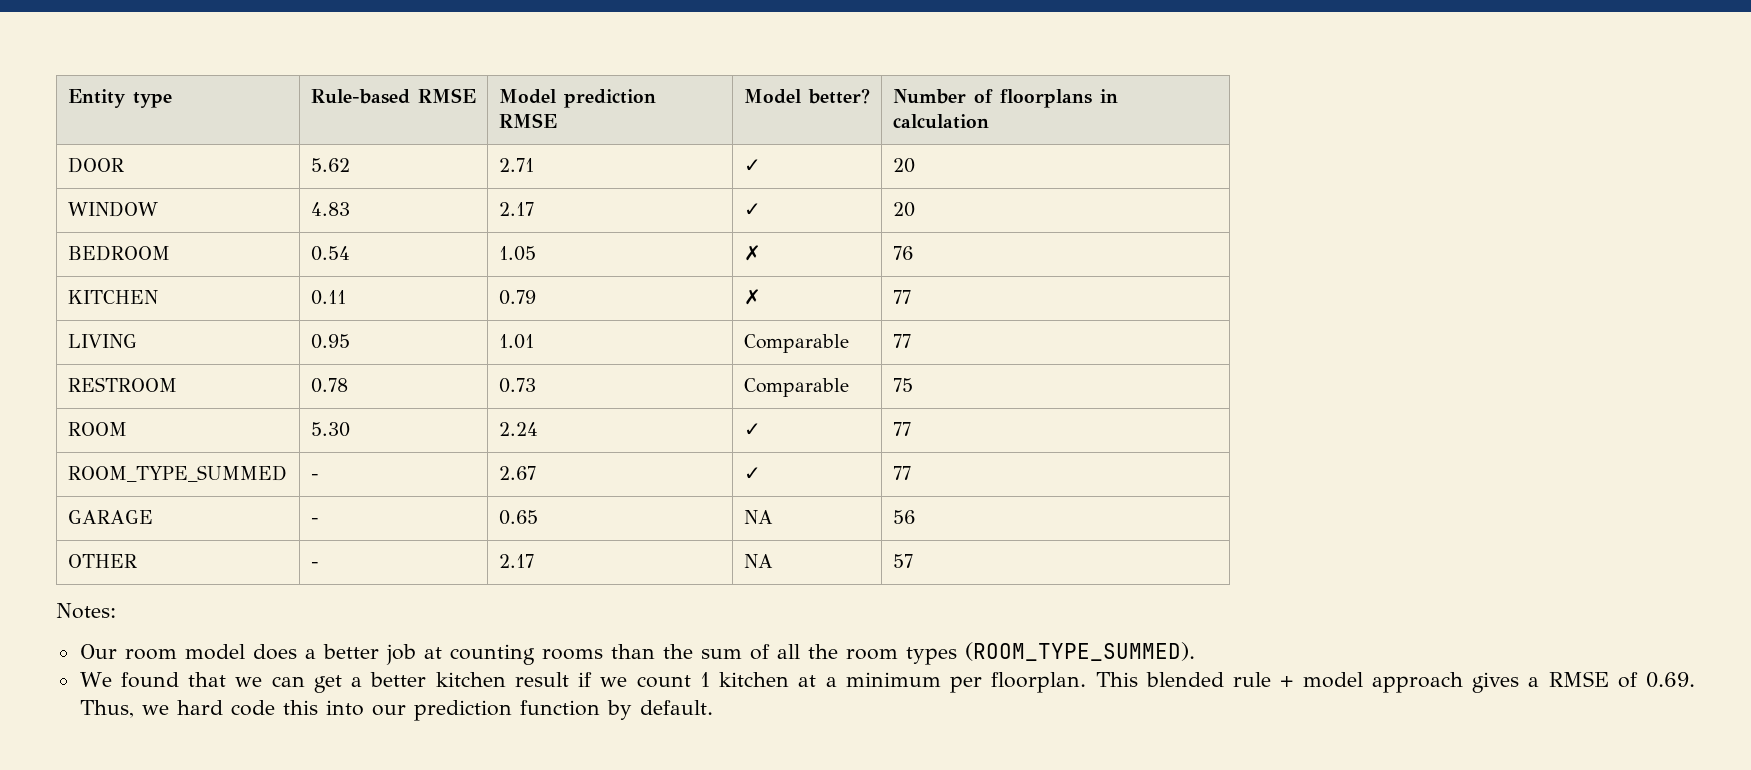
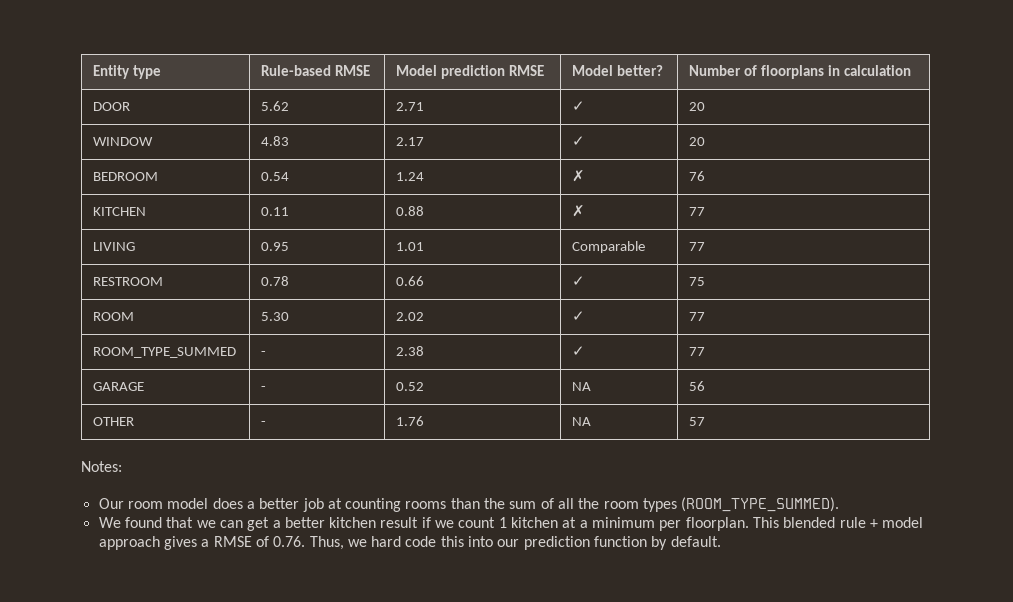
[498,246,536,261] 1.05 -> [396,172,425,181] 1.24
[498,290,536,305] 0.79 -> [396,206,425,216] 0.88
[498,378,536,393] [743,378,849,397] 0.73 | Comparable -> [396,276,425,286] [572,276,586,286] 0.66 | ✓
[498,422,538,436] 2.24 -> [396,312,425,321] 2.02
[498,466,536,480] 2.67 -> [396,346,425,356] 2.38
[498,510,538,525] 0.65 -> [396,382,425,391] 0.52
[498,554,534,568] 2.17 -> [396,416,425,426] 1.76
[1645,672,1695,688] 0.69. -> [273,536,306,547] 0.76.

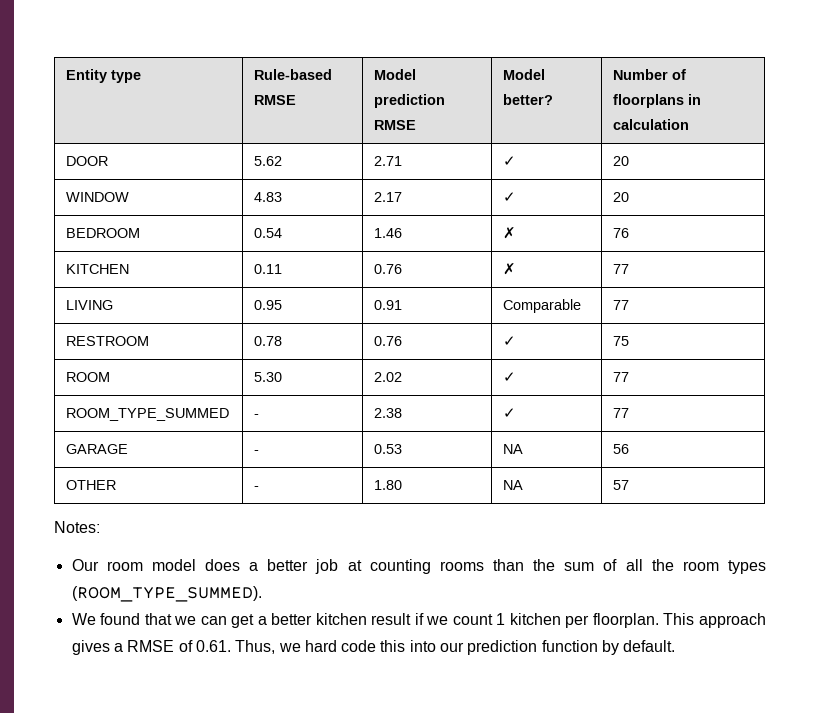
[396,172,425,181] 1.24 -> [374,228,403,238] 1.46
[396,206,425,216] 0.88 -> [374,264,403,274] 0.76
[396,242,425,251] 1.01 -> [374,300,403,310] 0.91
[396,276,425,286] 0.66 -> [374,336,403,346] 0.76
[396,382,425,391] 0.52 -> [374,444,403,454] 0.53
[396,416,425,426] 1.76 -> [374,480,403,490] 1.80
[562,517,924,531] at a minimum per floorplan. This blended rule + model -> [565,613,695,628] per floorplan. This
[273,536,306,547] 0.76. -> [195,640,231,652] 0.61.

